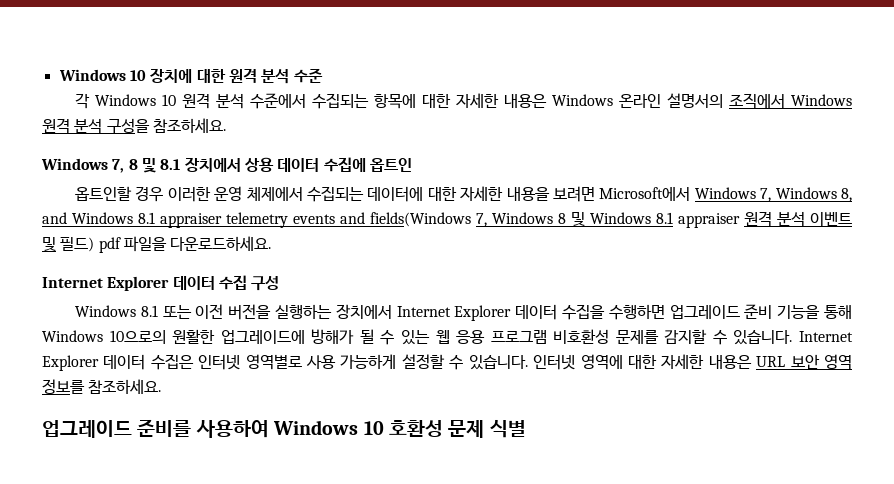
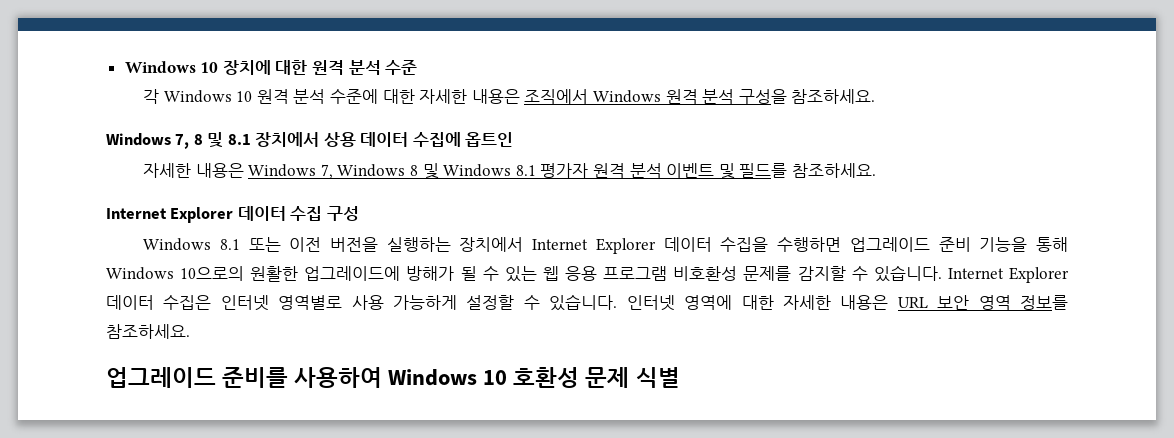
[249,93,723,109] 수준에서 수집되는 항목에 대한 자세한 내용은 Windows 온라인 설명서의 -> [330,89,520,104] 수준에 대한 자세한 내용은
[74,186,853,202] [42,212,471,228] 옵트인할 경우 이러한 운영 체제에서 수집되는 데이터에 대한 자세한 내용을 보려면 Microsoft에서 Windows 7, Windows 8, and Windows 8.1 appraiser telemetry events and fields(Windows -> [143,163,317,178] 자세한 내용은 Windows
[678,213,740,228] appraiser -> [540,163,589,178] 평가자
[60,236,272,253] 필드) pdf 파일을 다운로드하세요. -> [739,163,876,178] 필드를 참조하세요.

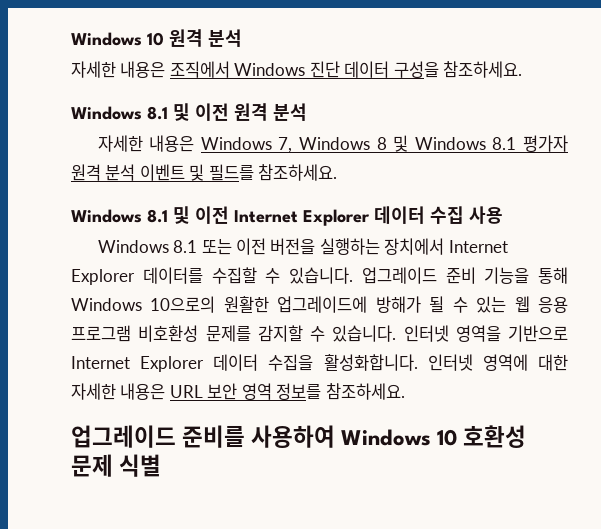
[124,60,418,75] [143,89,415,104] Windows 10 장치에 대한 원격 분석 수준 // 각 Windows 10 원격 분석 수준에 대한 -> [71,29,242,47] Windows 10 원격 분석 //
[665,89,735,104] 원격 분석 -> [309,61,390,78] 진단 데이터
[175,132,514,149] 7, 8 및 8.1 장치에서 상용 데이터 수집에 옵트인 -> [147,103,307,121] 8.1 및 이전 원격 분석
(876, 170) none -> [71,206,229,224] Windows 8.1 및 이전
[326,206,359,221] 구성 -> [469,206,503,224] 사용
[663,237,842,252] 데이터 수집을 수행하면 -> [142,267,353,284] 데이터를 수집할 수 있습니다.
[947,267,1069,283] [106,294,618,311] Internet Explorer 데이터 수집은 인터넷 영역별로 사용 가능하게 설정할 수 있습니다. -> [403,325,568,342] [71,354,418,372] 인터넷 영역을 기반으로 Internet Explorer 데이터 수집을 활성화합니다.

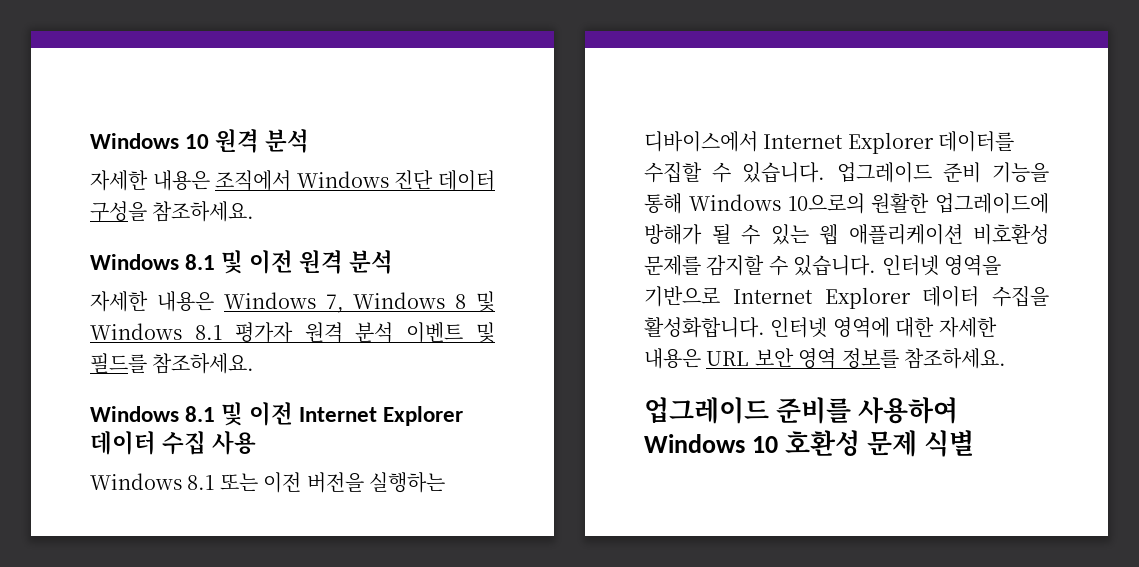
[384,238,445,255] 장치에서 -> [644,131,758,152] 디바이스에서
[538,296,569,313] [71,325,131,342] 응용 프로그램 -> [848,224,963,245] 애플리케이션

